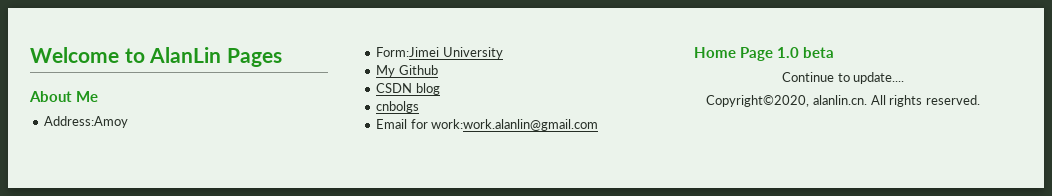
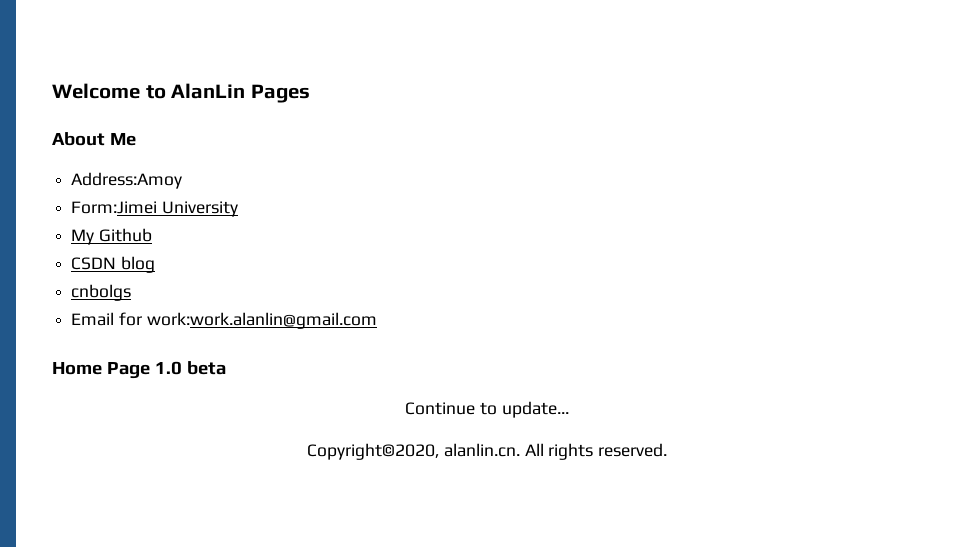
[853,72,905,84] update.... -> [501,401,569,418] update...

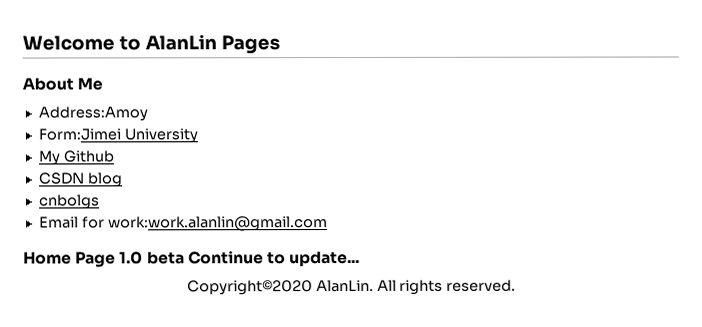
(226, 368) // -> (185, 258) none
[307,443,520,460] Copyright©2020, alanlin.cn. -> [186,279,374,296] Copyright©2020 AlanLin.

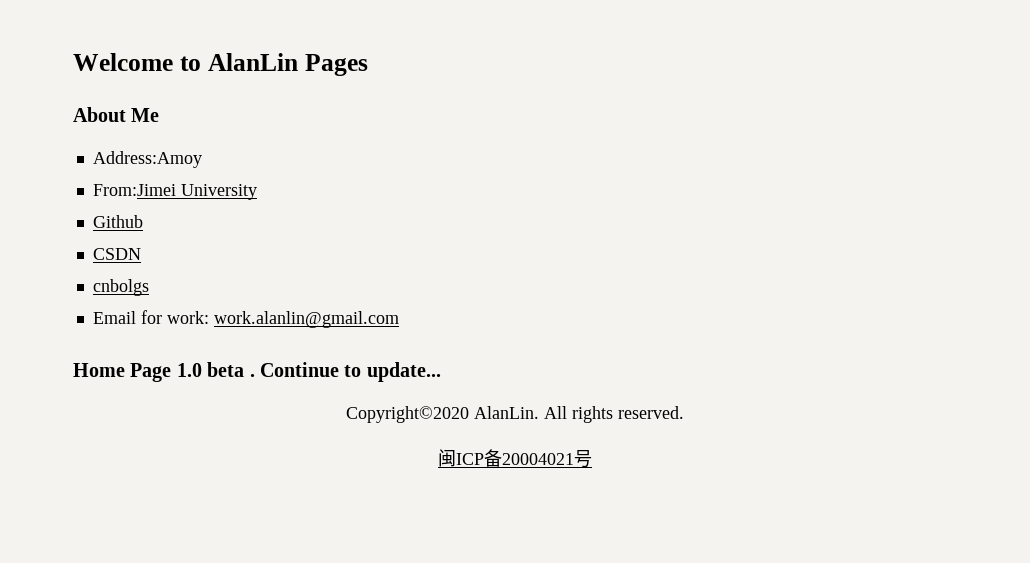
[37,128,121,141] Form:Jimei -> [92,184,176,196] From:Jimei
[37,150,61,166] My -> (257, 192) none
[87,172,123,188] blog -> (141, 254) none
[107,216,328,232] work:work.alanlin@gmail.com -> [166,311,399,328] work: work.alanlin@gmail.com
(185, 258) none -> [249,374,255,377] .
(517, 285) none -> [438,449,592,468] // 闽ICP备20004021号

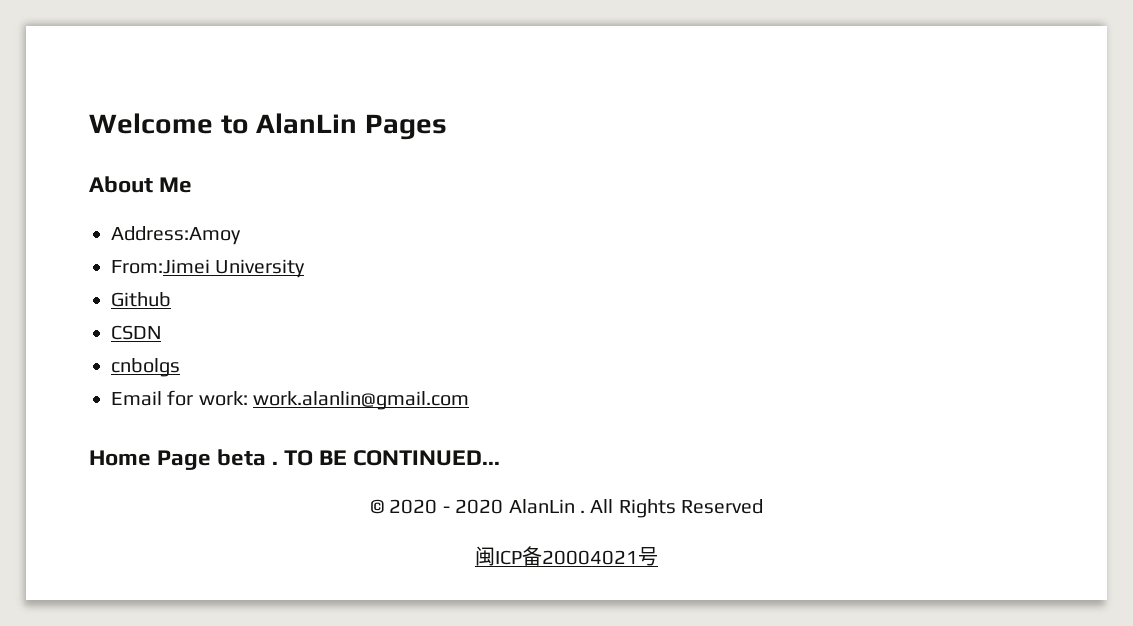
[176,363,202,377] 1.0 -> (212, 460) none
[260,362,441,382] [346,406,684,423] Continue to update... // Copyright©2020 AlanLin. All rights reserved. -> [284,450,501,466] [369,499,764,518] TO BE CONTINUED... // © 2020 - 2020 AlanLin . All Rights Reserved

